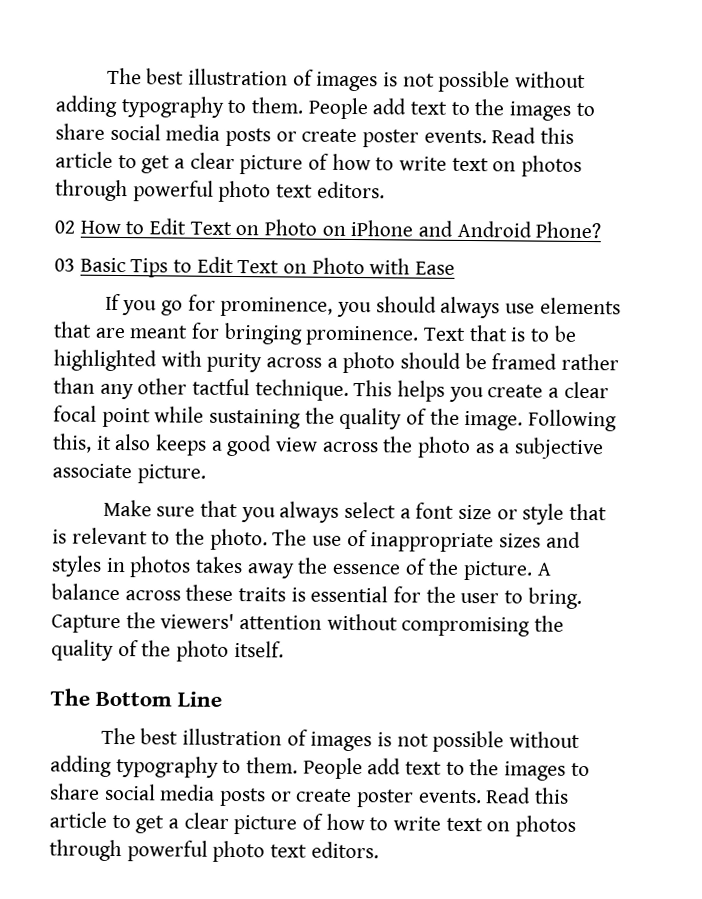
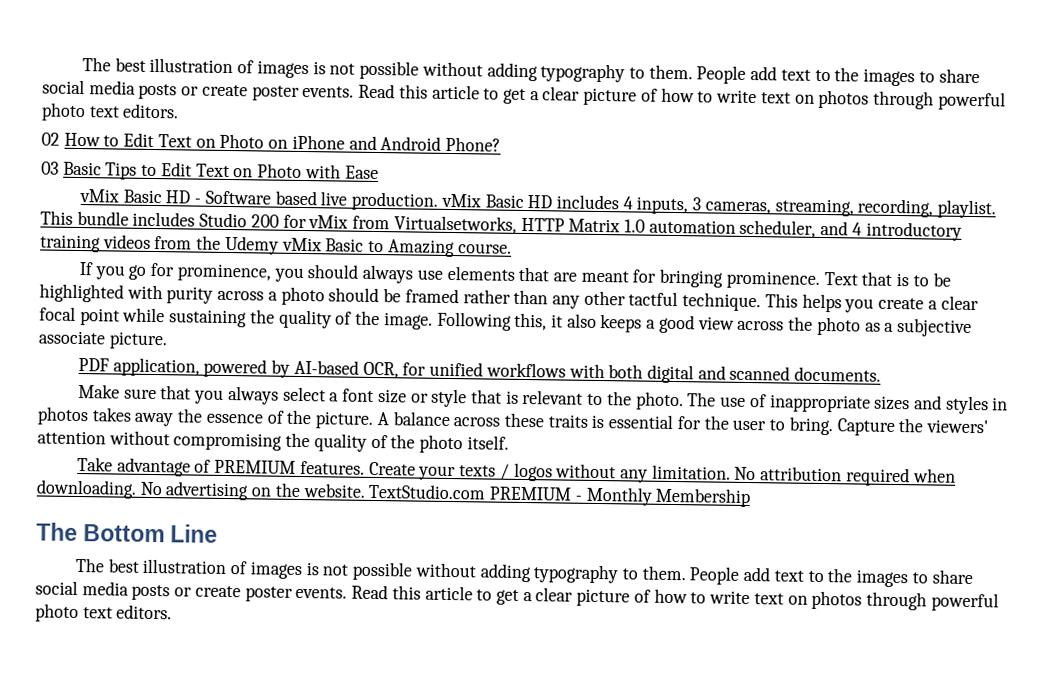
(456, 268) none -> [79,189,997,219] [40,210,962,241] [40,234,512,258] // vMix Basic HD - Software based live production. vMix Basic HD includes 4 inputs, 3 cameras, streaming, recording, playlist. This bundle includes Studio 200 for vMix from Virtualsetworks, HTTP Matrix 1.0 automation scheduler, and 4 introductory training videos from the Udemy vMix Basic to Amazing course.
(206, 474) none -> [78,357,882,384] // PDF application, powered by AI-based OCR, for unified workflows with both digital and scanned documents.
(284, 649) none -> [77,456,956,487] [36,479,751,508] // Take advantage of PREMIUM features. Create your texts / logos without any limitation. No attribution required when downloading. No advertising on the website. TextStudio.com PREMIUM - Monthly Membership

